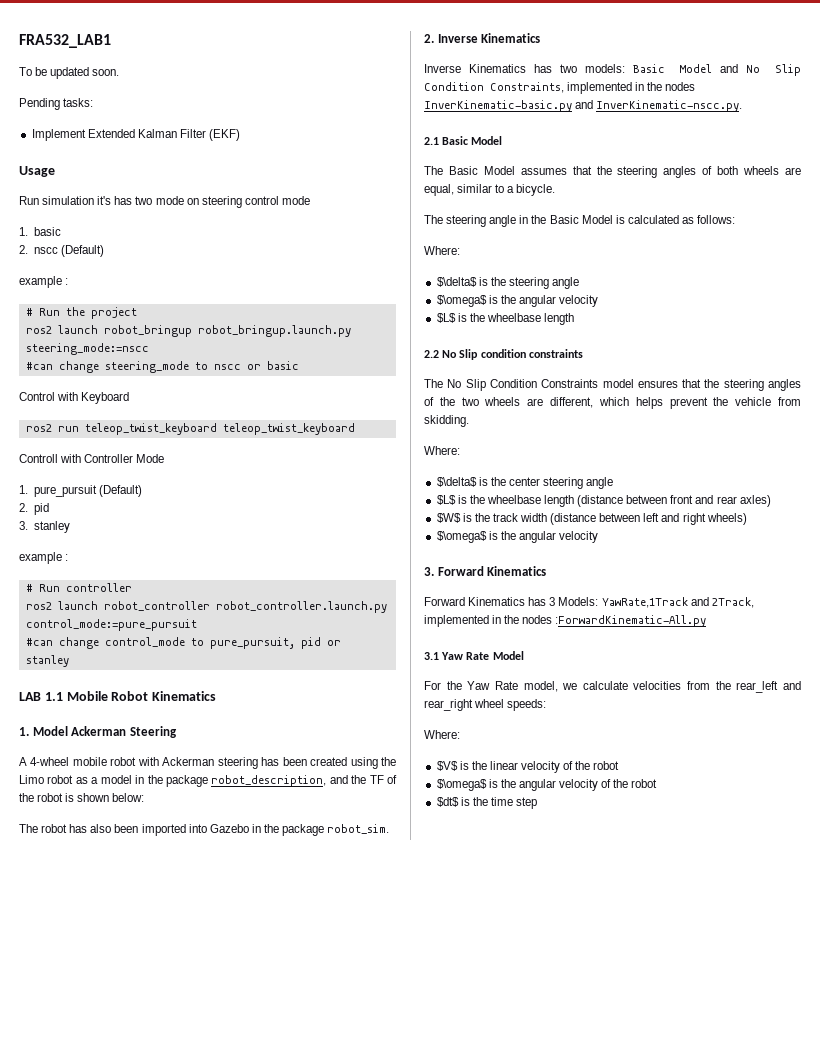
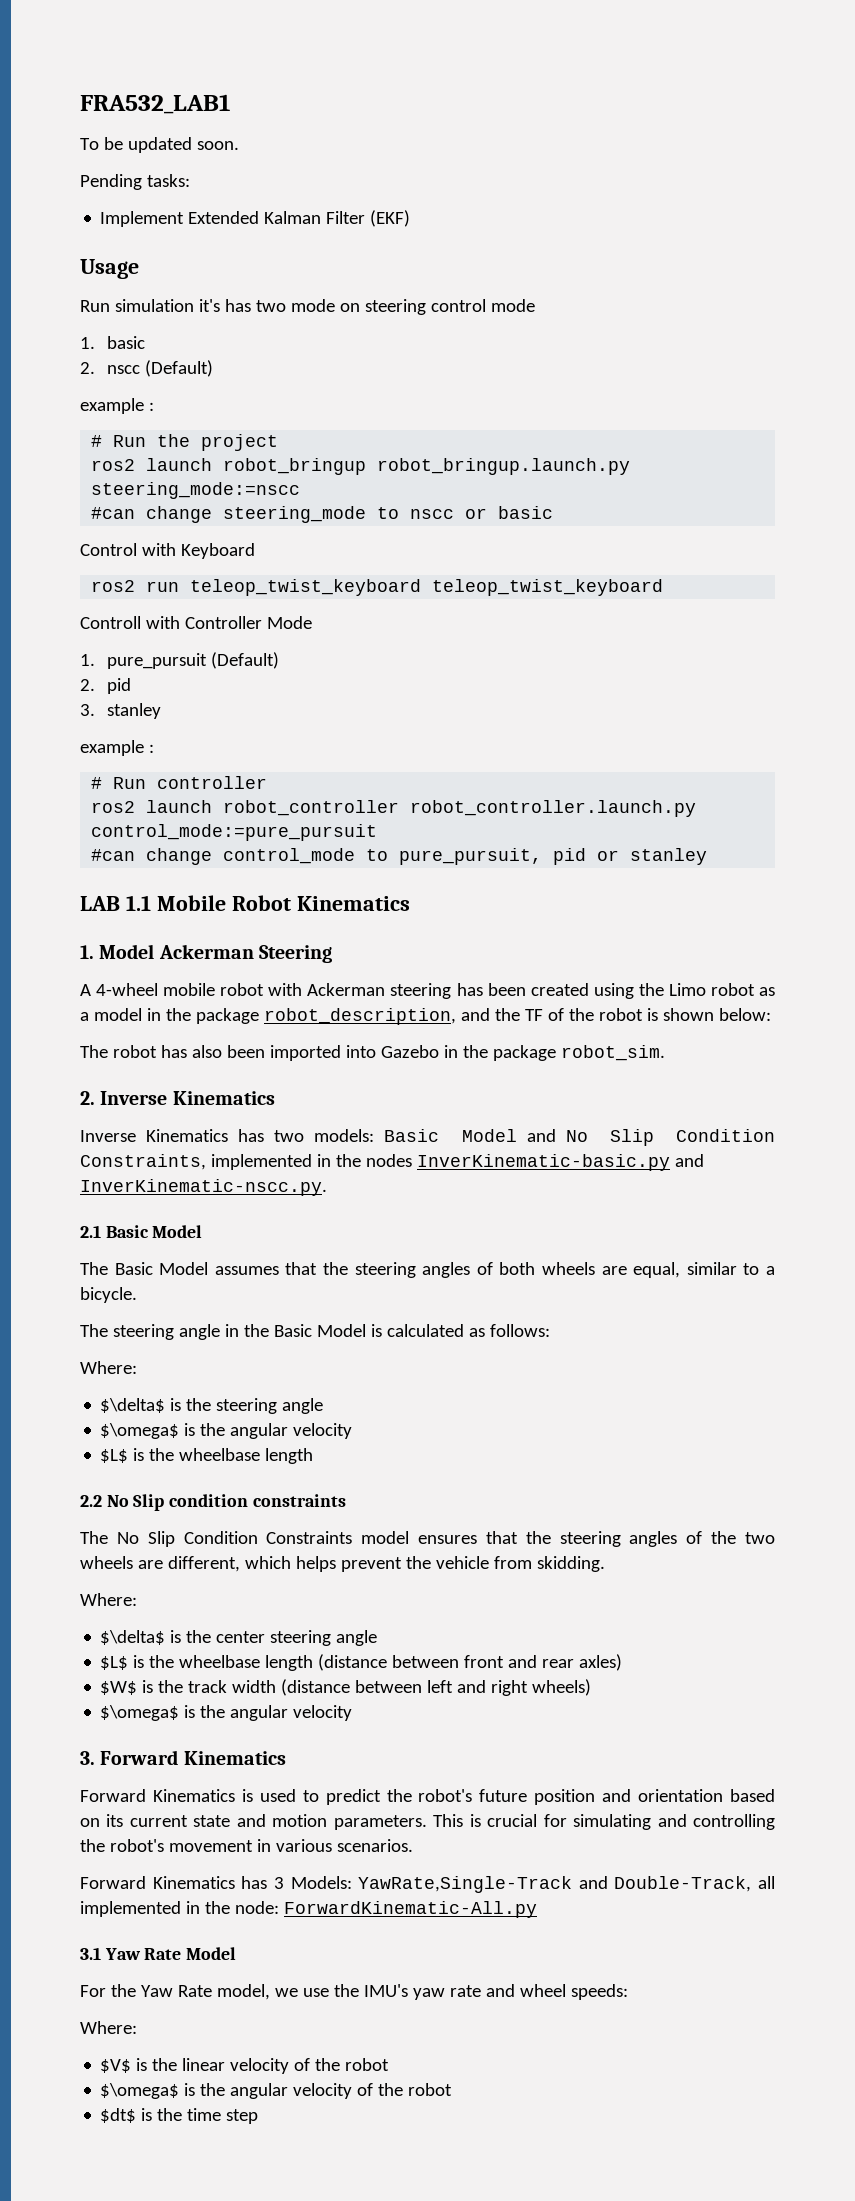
(547, 571) none -> [80,1789,775,1805] [80,1814,775,1830] [80,1839,413,1852] // Forward Kinematics is used to predict the robot's future position and orientation based on its current state and motion parameters. This is crucial for simulating and controlling the robot's movement in various scenarios.
[601,597,754,608] [424,615,707,627] YawRate,1Track and 2Track, implemented in the nodes :ForwardKinematic-All.py -> [358,1876,775,1893] [80,1901,537,1918] YawRate,Single-Track and Double-Track, all implemented in the node: ForwardKinematic-All.py
[582,681,801,693] [424,699,473,711] calculate velocities from the rear_left and rear_right -> [302,1984,515,2000] use the IMU's yaw rate and

